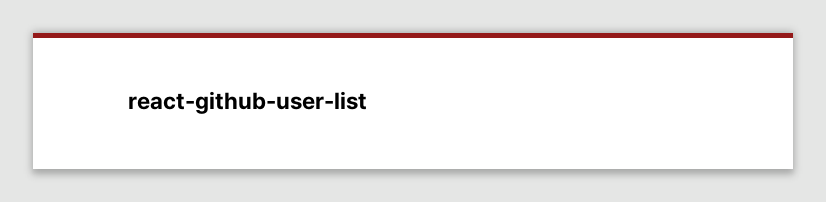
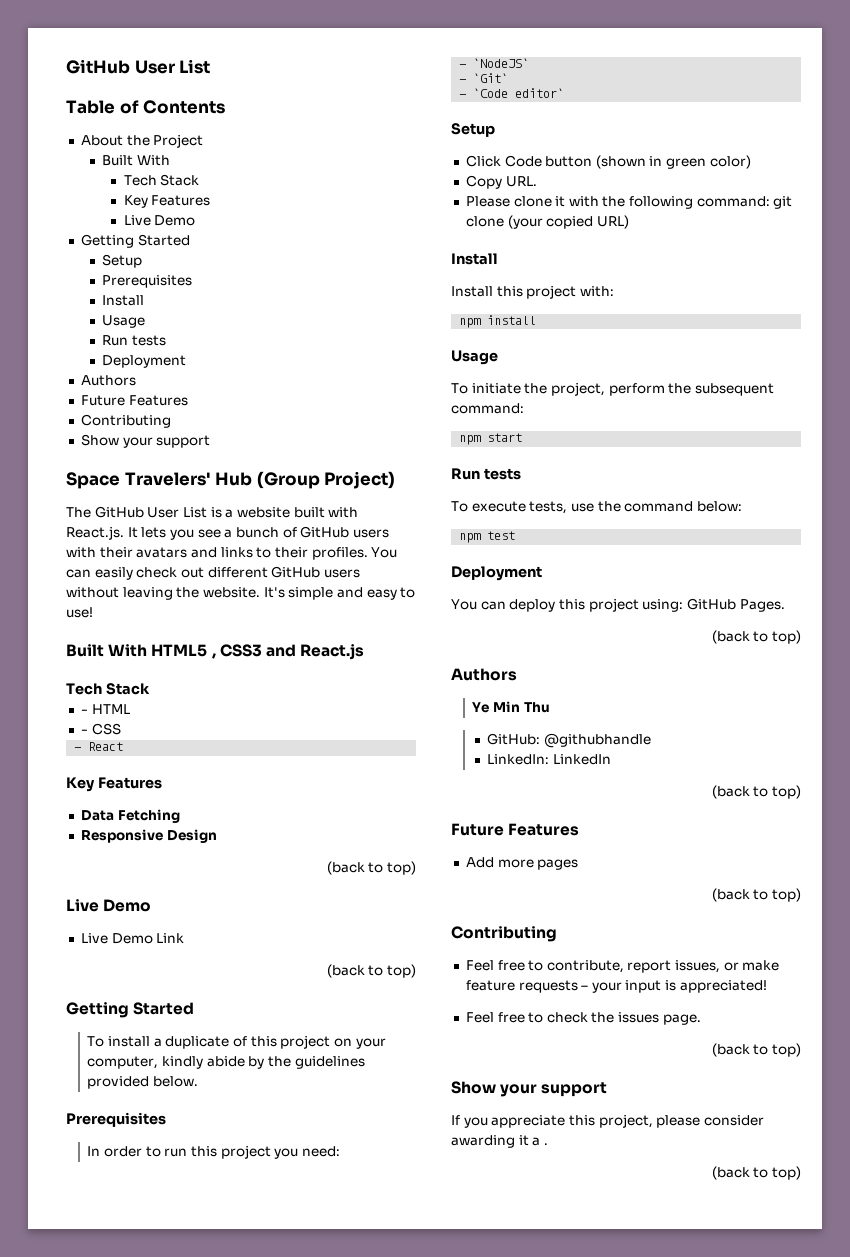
[128,91,367,114] react-github-user-list -> [66,59,211,74] [66,100,226,114] [80,134,204,148] [102,155,170,166] [123,174,200,186] [123,195,211,208] [123,215,196,226] [80,234,190,248] [102,254,143,268] [102,275,193,288] [102,295,145,306] [102,315,146,328] [102,335,166,346] [102,355,187,368] [80,375,136,386] [80,395,188,406] [80,414,171,428] [80,434,211,448] [66,471,396,489] [66,506,359,518] [66,526,389,540] [66,547,398,560] [66,566,360,580] [66,587,416,600] [66,607,93,618] [66,644,365,660] [66,683,150,695] [80,704,130,714] [80,723,121,735] [74,742,124,751] [66,777,162,792] [80,809,180,823] [80,829,217,843] [326,861,416,875] [66,899,152,912] [80,933,185,944] [326,964,416,978] [66,1002,195,1018] [87,1035,386,1049] [87,1056,365,1069] [87,1076,199,1089] [66,1112,166,1127] [87,1145,340,1159] [459,58,530,68] [459,73,509,83] [459,88,565,98] [451,123,495,137] [465,155,751,169] [465,175,537,189] [465,196,793,209] [465,215,629,229] [451,253,498,265] [451,285,614,299] [459,315,537,328] [451,350,498,365] [451,382,774,396] [451,403,524,414] [459,433,523,445] [451,468,521,480] [451,501,742,514] [459,531,516,543] [451,566,542,581] [451,598,785,612] [711,630,801,644] [451,668,517,681] [472,701,550,713] [487,733,651,748] [487,754,611,765] [711,785,801,799] [451,823,580,836] [465,857,579,870] [711,888,801,902] [451,926,557,942] [465,960,780,973] [465,980,767,993] [465,1012,701,1025] [711,1043,801,1057] [451,1081,608,1097] [451,1114,764,1128] [451,1135,548,1148] [711,1166,801,1180] GitHub User List // Table of Contents // About the Project // Built With // Tech Stack // Key Features // Live Demo // Getting Started // Setup // Prerequisites // Install // Usage // Run tests // Deployment // Authors // Future Features // Contributing // Show your support // Space Travelers' Hub (Group Project) // The GitHub User List is a website built with React.js. It lets you see a bunch of GitHub users with their avatars and links to their profiles. You can easily check out different GitHub users without leaving the website. It's simple and easy to use! // Built With HTML5 , CSS3 and React.js // Tech Stack // - HTML // - CSS // - React // Key Features // Data Fetching // Responsive Design // (back to top) // Live Demo // Live Demo Link // (back to top) // Getting Started // To install a duplicate of this project on your computer, kindly abide by the guidelines provided below. // Prerequisites // In order to run this project you need: // - `NodeJS` // - `Git` // - `Code editor` // Setup // Click Code button (shown in green color) // Copy URL. // Please clone it with the following command: git clone (your copied URL) // Install // Install this project with: // npm install // Usage // To initiate the project, perform the subsequent command: // npm start // Run tests // To execute tests, use the command below: // npm test // Deployment // You can deploy this project using: GitHub Pages. // (back to top) // Authors // Ye Min Thu // GitHub: @githubhandle // LinkedIn: LinkedIn // (back to top) // Future Features // Add more pages // (back to top) // Contributing // Feel free to contribute, report issues, or make feature requests – your input is appreciated! // Feel free to check the issues page. // (back to top) // Show your support // If you appreciate this project, please consider awarding it a . // (back to top)

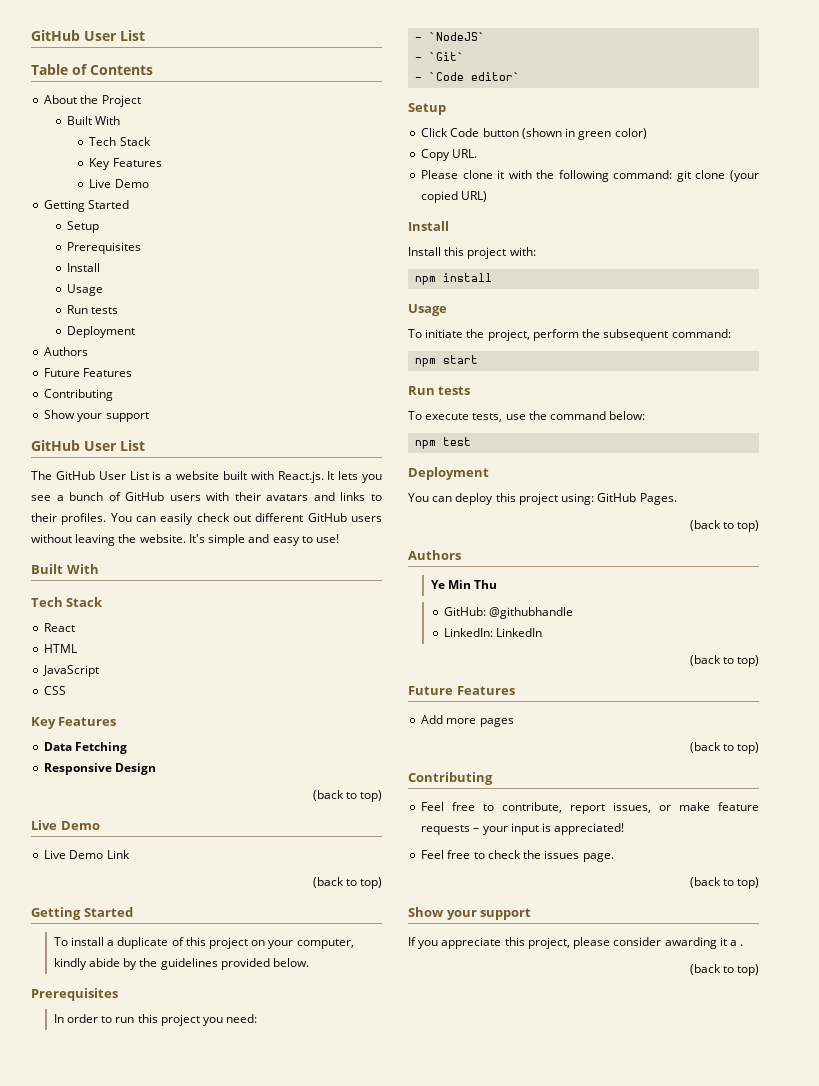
[66,471,396,489] Space Travelers' Hub (Group Project) -> [31,440,145,451] GitHub User List
[151,644,365,660] [66,683,150,695] [80,709,88,714] HTML5 , CSS3 and React.js // Tech Stack // - -> [31,597,104,607] [44,623,76,632] // Tech Stack // React //
[80,729,88,734] - -> [43,665,100,677] JavaScript //
[74,742,124,751] // - React -> (67, 690) none

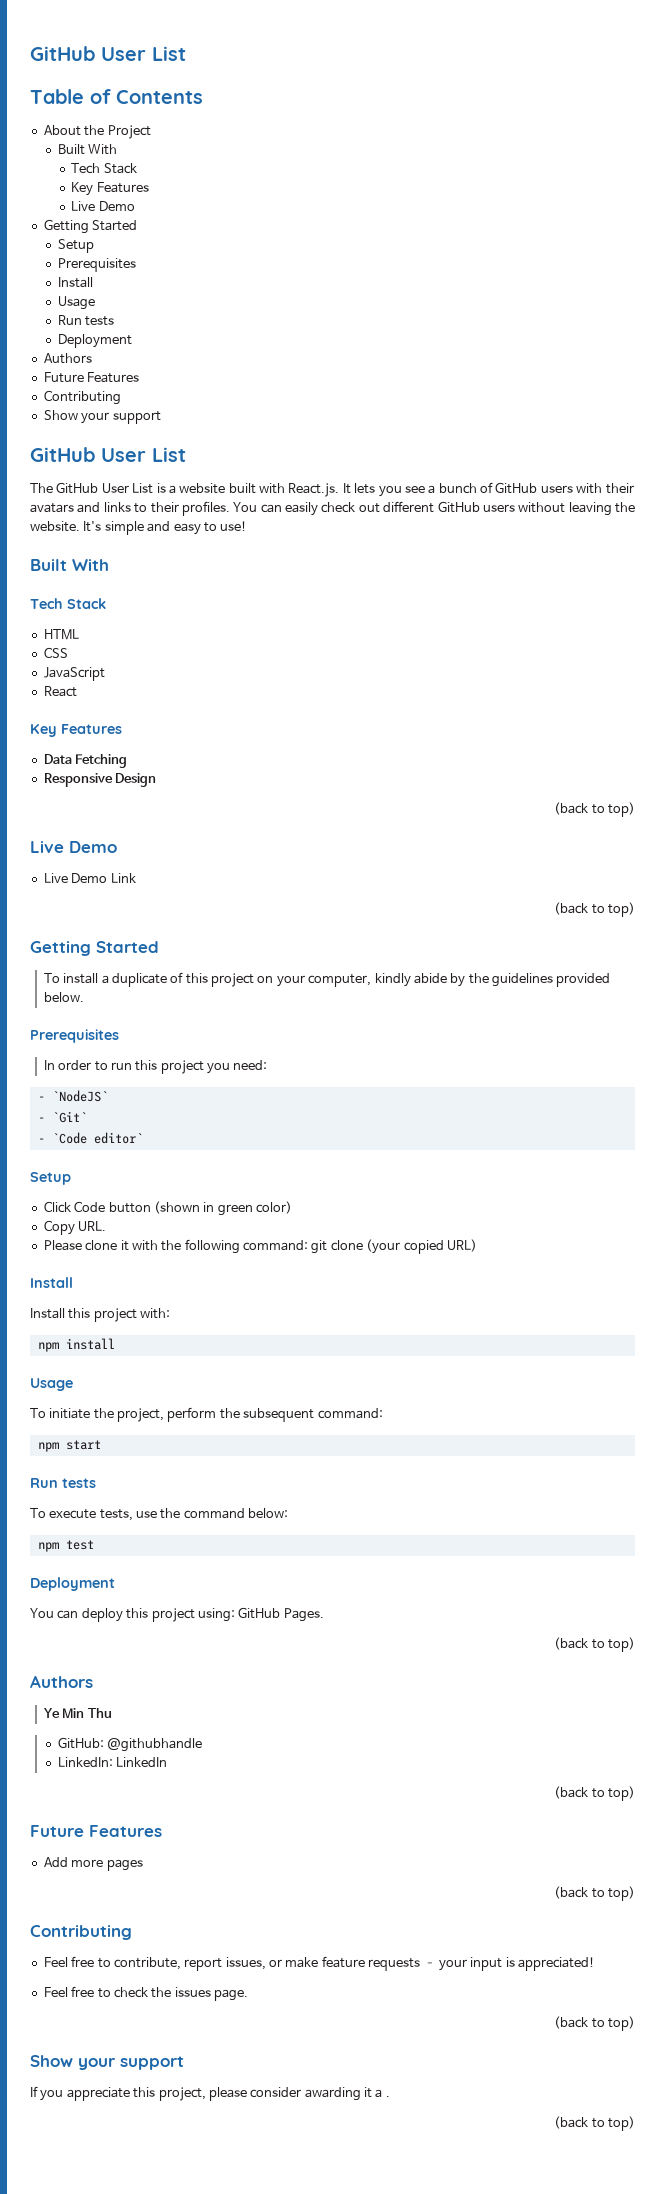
[44,623,76,632] [44,644,78,653] React // HTML -> [43,629,79,640] [43,647,68,658] HTML // CSS
[44,686,67,695] CSS -> [43,686,77,697] React

